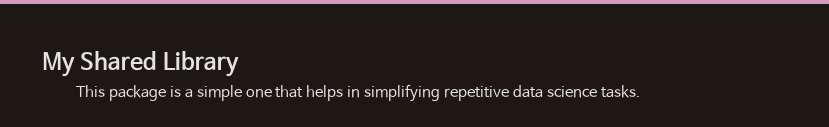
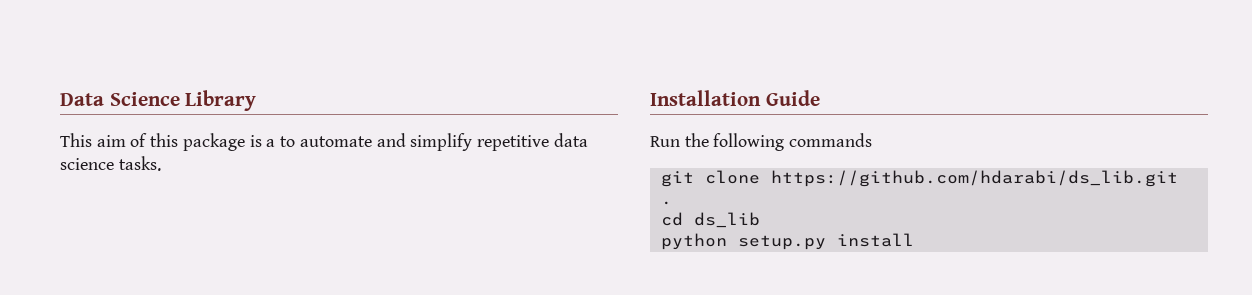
[42,51,158,77] My Shared -> [60,92,180,106] Data Science
[108,84,640,102] package is a simple one that helps in simplifying repetitive data science tasks. -> [96,133,588,151] [60,156,161,171] [650,90,820,106] [650,133,873,151] [660,170,1178,187] [660,201,672,205] [660,212,760,228] [660,233,914,250] aim of this package is a to automate and simplify repetitive data science tasks. // Installation Guide // Run the following commands // git clone https://github.com/hdarabi/ds_lib.git . // cd ds_lib // python setup.py install

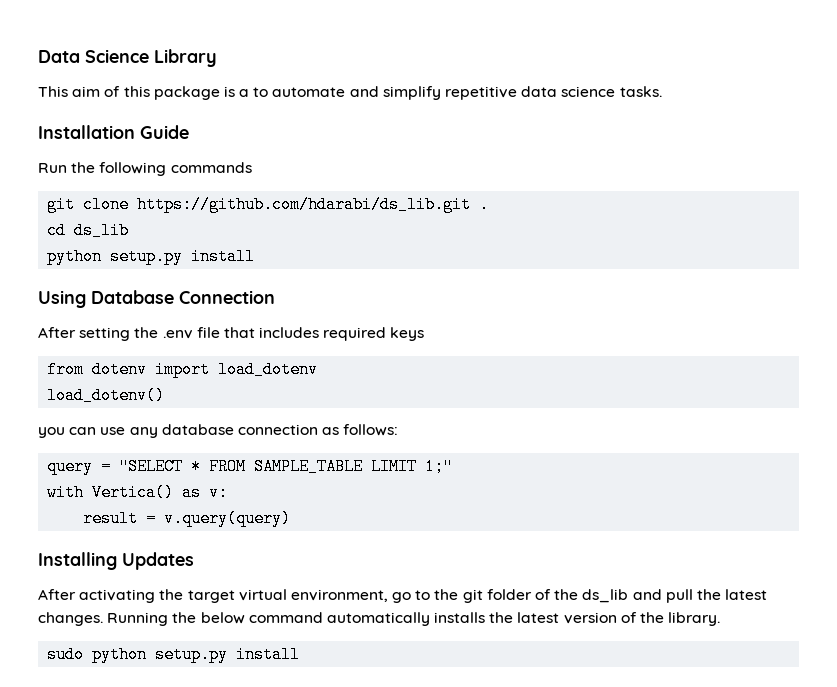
(914, 240) none -> [38,290,275,308] [38,327,425,341] [47,361,319,378] [47,387,166,404] [38,424,399,438] [47,458,454,475] [47,484,229,501] [83,510,292,527] [38,552,194,570] [38,589,768,603] [38,612,721,626] [47,646,301,663] // Using Database Connection // After setting the .env file that includes required keys // from dotenv import load_dotenv // load_dotenv() // you can use any database connection as follows: // query = "SELECT * FROM SAMPLE_TABLE LIMIT 1;" // with Vertica() as v: // result = v.query(query) // Installing Updates // After activating the target virtual environment, go to the git folder of the ds_lib and pull the latest changes. Running the below command automatically installs the latest version of the library. // sudo python setup.py install

